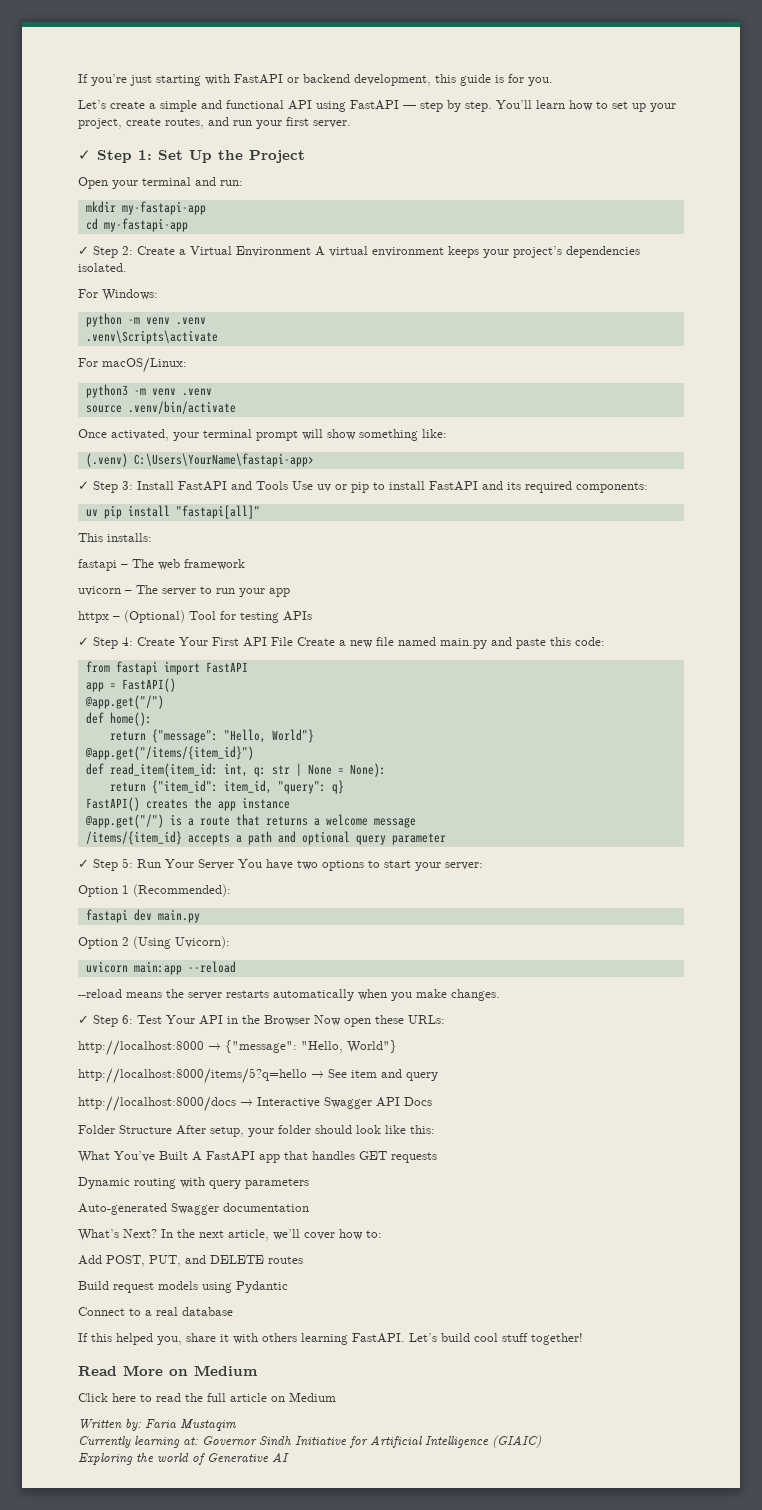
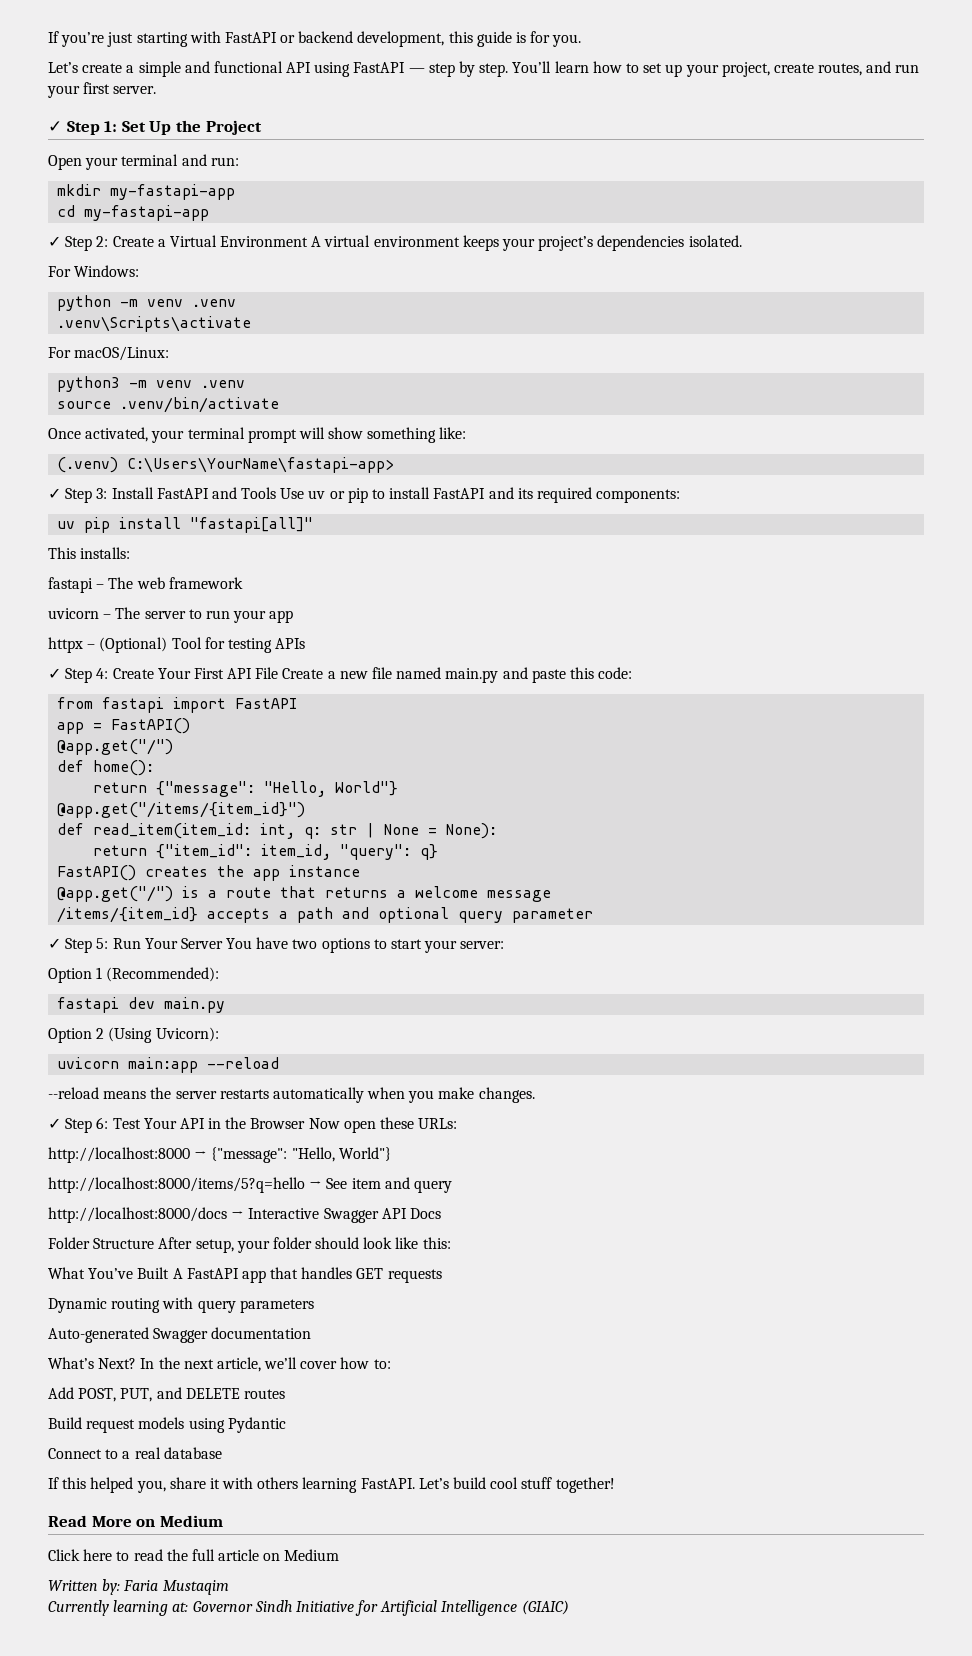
[78,1452,289,1465] // Exploring the world of Generative AI -> (569, 1607) none

